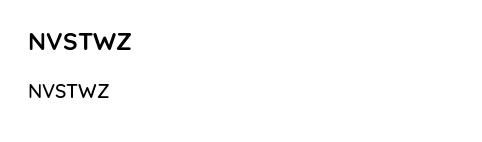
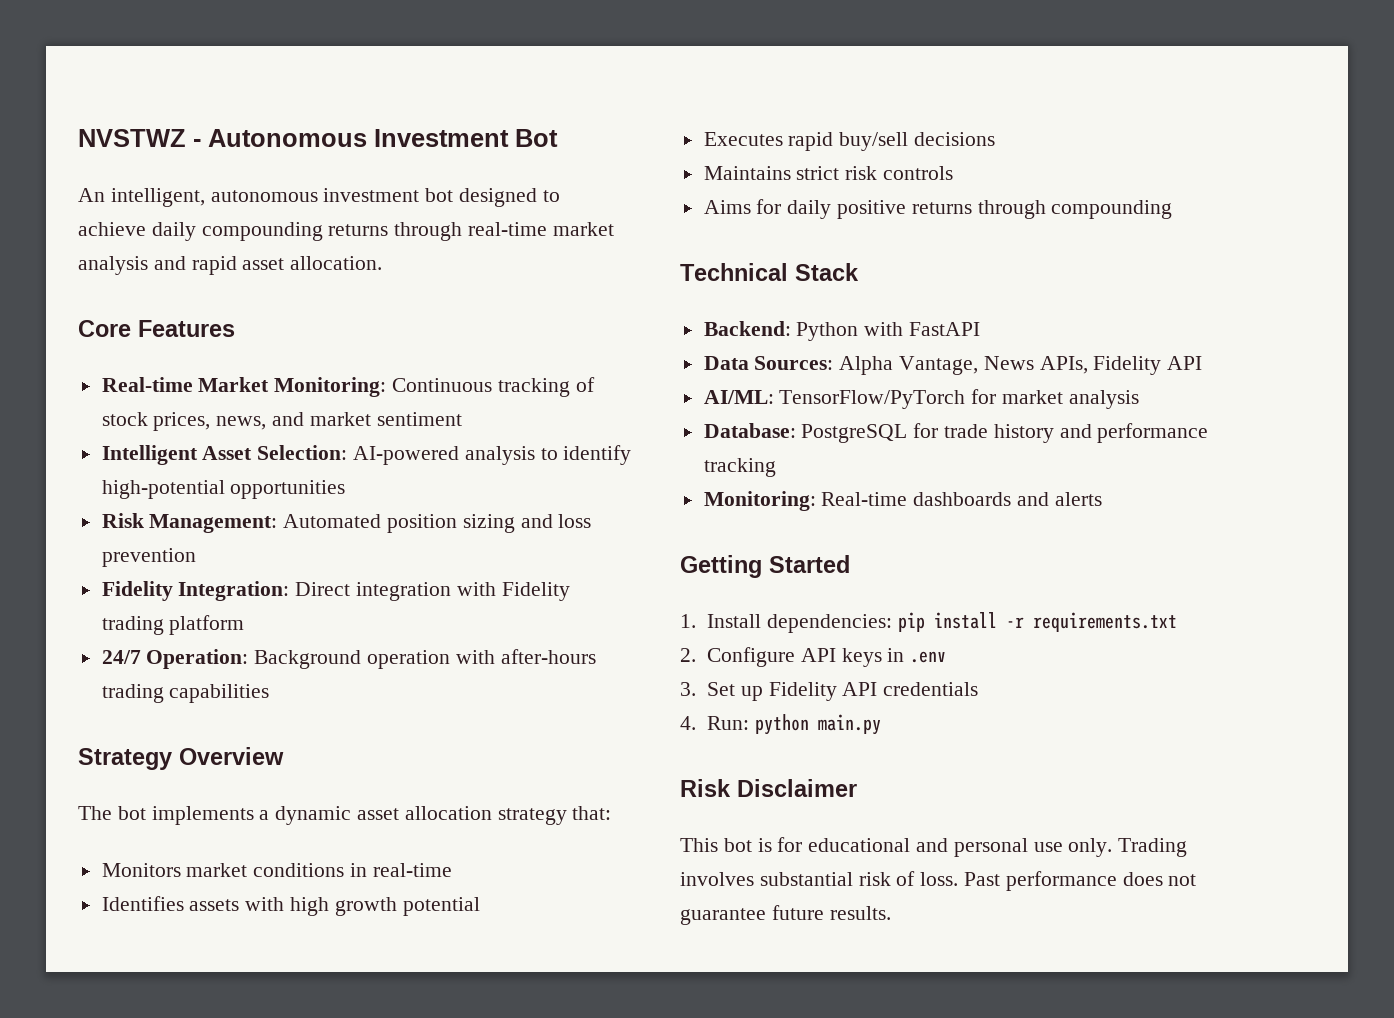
[28,33,132,50] [28,84,110,98] NVSTWZ // NVSTWZ -> [78,129,558,147] [78,188,560,207] [78,222,614,241] [78,256,383,275] [78,320,235,337] [101,377,595,397] [101,412,462,431] [101,445,632,465] [101,480,346,499] [101,513,592,533] [101,548,196,567] [101,581,570,601] [101,615,245,635] [101,649,596,669] [101,684,270,703] [78,747,284,770] [78,806,612,825] [101,863,452,877] [101,896,480,916] [703,132,996,151] [703,166,954,180] [703,199,1173,219] [680,263,859,281] [703,321,981,341] [703,356,1203,375] [703,389,1139,409] [703,423,1209,443] [703,458,776,477] [703,491,1102,511] [680,555,850,578] [680,612,1177,633] [680,647,947,667] [680,682,979,701] [680,714,881,735] [680,779,857,797] [680,837,1188,857] [680,871,1197,891] [680,905,891,925] NVSTWZ - Autonomous Investment Bot // An intelligent, autonomous investment bot designed to achieve daily compounding returns through real-time market analysis and rapid asset allocation. // Core Features // Real-time Market Monitoring: Continuous tracking of stock prices, news, and market sentiment // Intelligent Asset Selection: AI-powered analysis to identify high-potential opportunities // Risk Management: Automated position sizing and loss prevention // Fidelity Integration: Direct integration with Fidelity trading platform // 24/7 Operation: Background operation with after-hours trading capabilities // Strategy Overview // The bot implements a dynamic asset allocation strategy that: // Monitors market conditions in real-time // Identifies assets with high growth potential // Executes rapid buy/sell decisions // Maintains strict risk controls // Aims for daily positive returns through compounding // Technical Stack // Backend: Python with FastAPI // Data Sources: Alpha Vantage, News APIs, Fidelity API // AI/ML: TensorFlow/PyTorch for market analysis // Database: PostgreSQL for trade history and performance tracking // Monitoring: Real-time dashboards and alerts // Getting Started // 1. Install dependencies: pip install -r requirements.txt // 2. Configure API keys in .env // 3. Set up Fidelity API credentials // 4. Run: python main.py // Risk Disclaimer // This bot is for educational and personal use only. Trading involves substantial risk of loss. Past performance does not guarantee future results.

